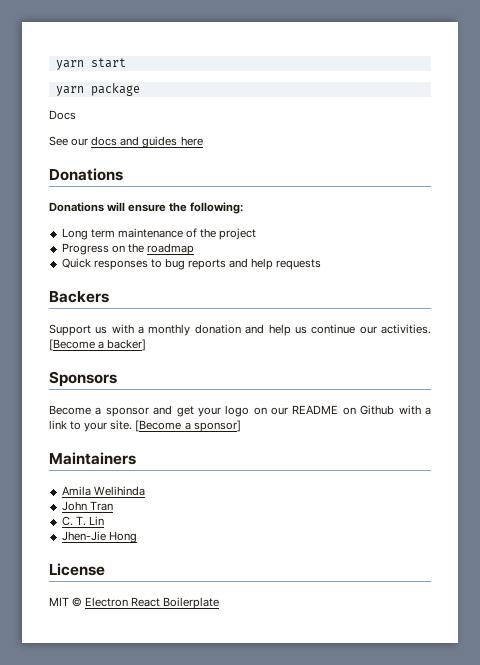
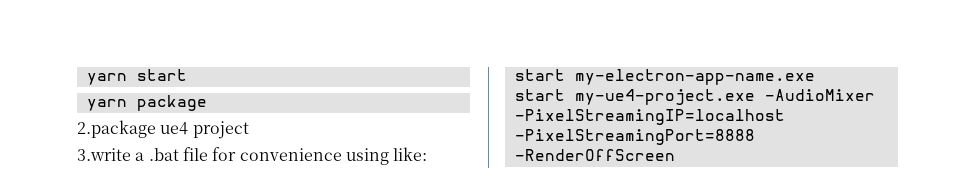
[49,110,76,120] [49,136,203,148] [49,168,123,181] [49,202,244,214] [61,228,257,240] [61,243,194,255] [61,258,322,270] [49,291,109,303] [49,324,432,336] [49,339,147,351] [49,371,117,387] [49,405,431,417] [49,420,241,432] [49,452,136,465] [61,486,145,496] [61,501,113,511] [61,516,104,526] [61,531,137,543] [49,563,105,576] [49,597,220,609] Docs // See our docs and guides here // Donations // Donations will ensure the following: // Long term maintenance of the project // Progress on the roadmap // Quick responses to bug reports and help requests // Backers // Support us with a monthly donation and help us continue our activities. [Become a backer] // Sponsors // Become a sponsor and get your logo on our README on Github with a link to your site. [Become a sponsor] // Maintainers // Amila Welihinda // John Tran // C. T. Lin // Jhen-Jie Hong // License // MIT © Electron React Boilerplate -> [77,120,249,139] [77,147,428,165] [514,69,815,85] [514,89,875,105] [514,109,785,125] [514,129,755,145] [514,149,675,161] 2.package ue4 project // 3.write a .bat file for convenience using like: // start my-electron-app-name.exe // start my-ue4-project.exe -AudioMixer -PixelStreamingIP=localhost -PixelStreamingPort=8888 -RenderOffScreen

